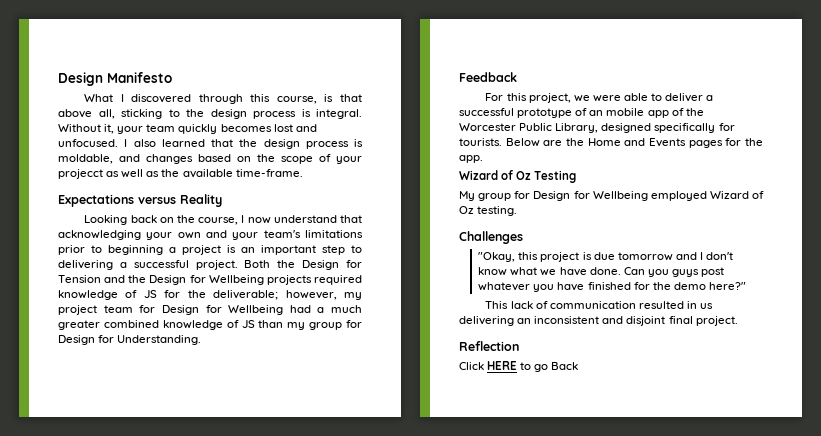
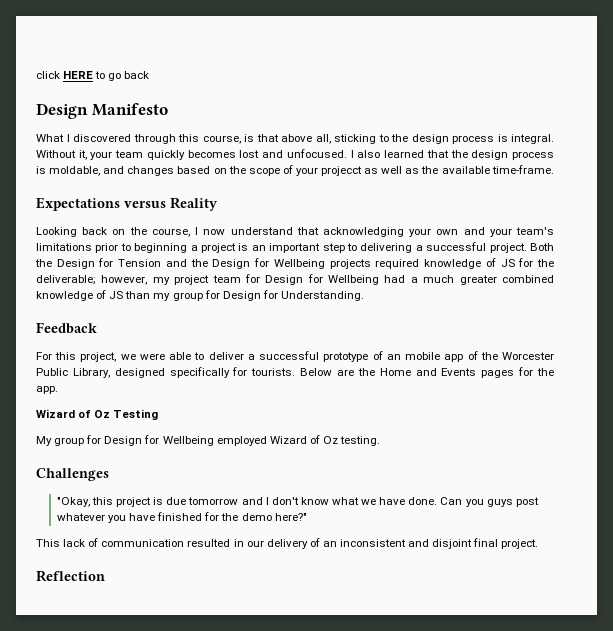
(58, 79) none -> [36,71,150,81] click HERE to go back //
[700,303,714,309] [459,316,514,326] us delivering -> [246,538,320,549] our delivery of
[459,361,579,372] // Click HERE to go Back -> (105, 576) none

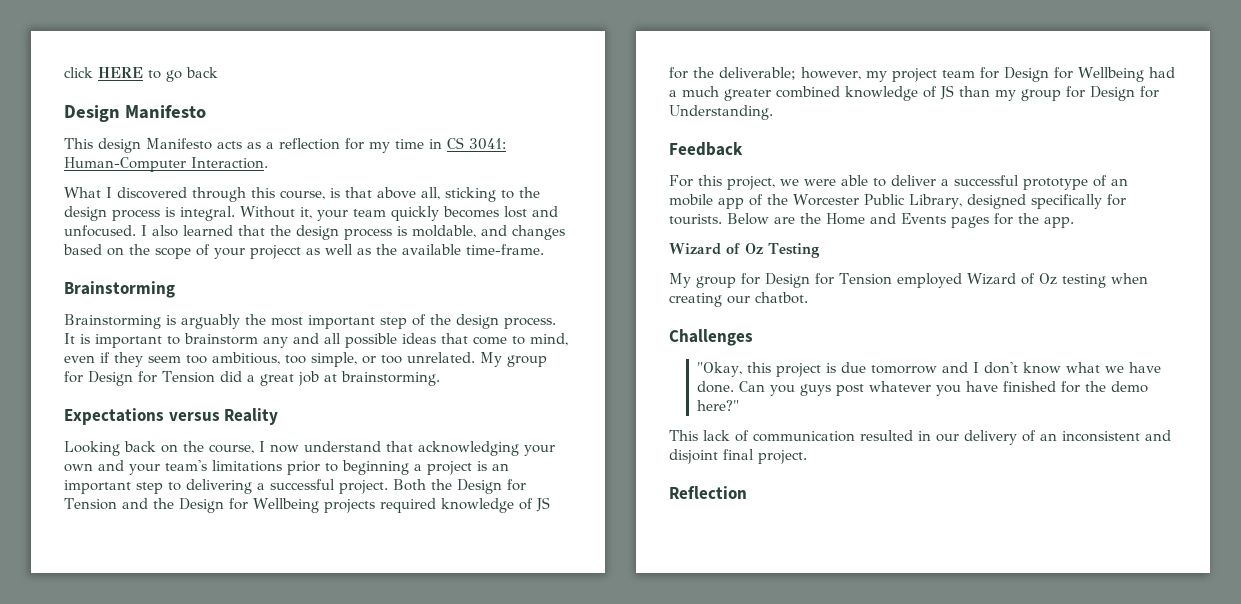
(168, 109) none -> [64,137,506,153] [64,157,268,172] // This design Manifesto acts as a reflection for my time in CS 3041: Human-Computer Interaction.
(554, 169) none -> [64,281,175,298] [64,314,556,329] [64,333,568,348] [64,352,547,367] [64,371,440,386] // Brainstorming // Brainstorming is arguably the most important step of the design process. It is important to brainstorm any and all possible ideas that come to mind, even if they seem too ambitious, too simple, or too unrelated. My group for Design for Tension did a great job at brainstorming.
[162,436,214,446] Wellbeing -> [839,273,892,285] Tension
[340,436,381,446] testing. -> [1061,273,1148,288] [669,292,808,307] testing when creating our chatbot.

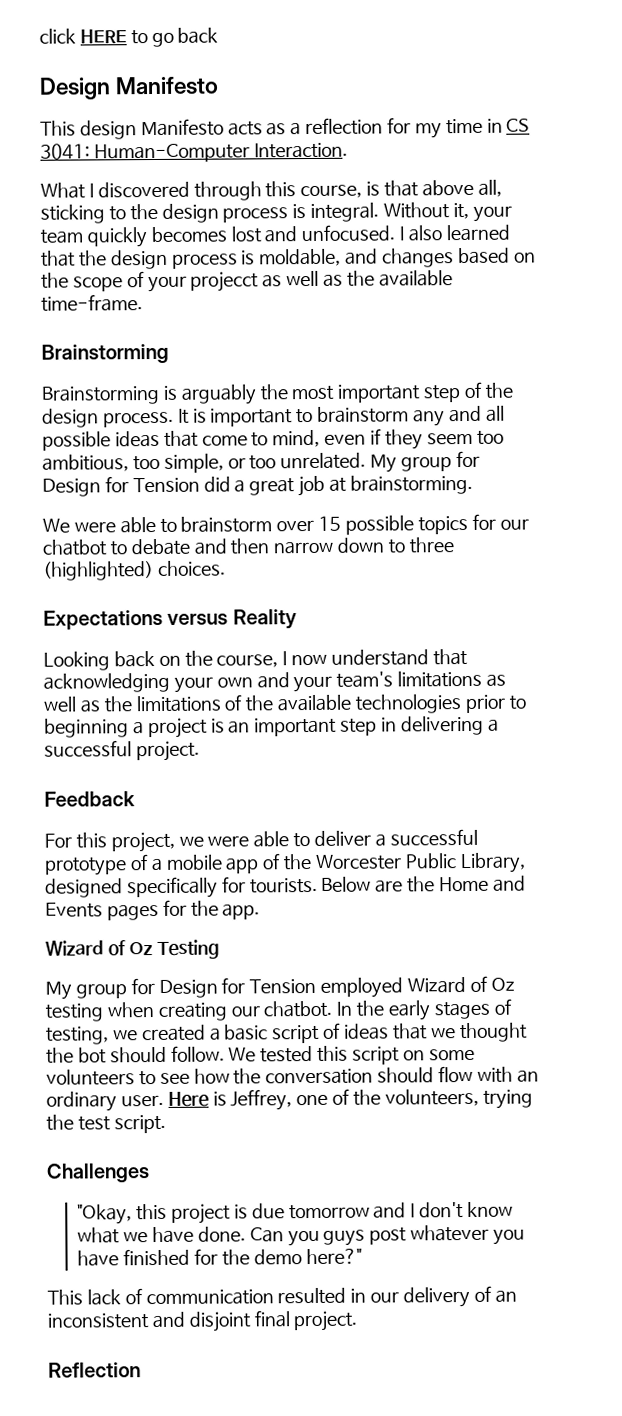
(440, 378) none -> [42,513,529,535] [42,537,455,556] [43,560,226,581] // We were able to brainstorm over 15 possible topics for our chatbot to debate and then narrow down to three (highlighted) choices.
(282, 466) none -> [485,673,506,687] [43,694,463,714] as well as the limitations of the available technologies
[168,482,181,491] to -> [380,717,397,732] in
[393,479,526,494] [64,497,550,513] [669,67,1175,82] [669,85,1159,101] [669,105,773,120] Both the Design for Tension and the Design for Wellbeing projects required knowledge of JS for the deliverable; however, my project team for Design for Wellbeing had a much greater combined knowledge of JS than my group for Design for Understanding. -> (200, 751) none
[1111,178,1128,186] an -> [150,857,163,872] a
(808, 298) none -> [336,998,512,1021] [46,1022,528,1045] [46,1045,475,1065] [46,1065,539,1086] [46,1088,533,1112] [46,1114,166,1134] In the early stages of testing, we created a basic script of ideas that we thought the bot should follow. We tested this script on some volunteers to see how the conversation should flow with an ordinary user. Here is Jeffrey, one of the volunteers, trying the test script.

